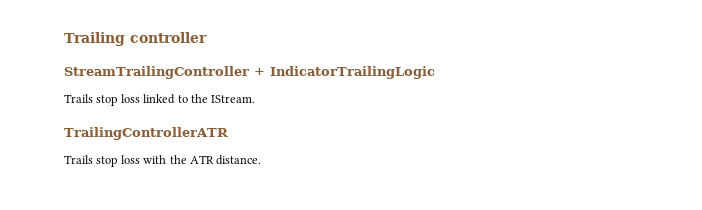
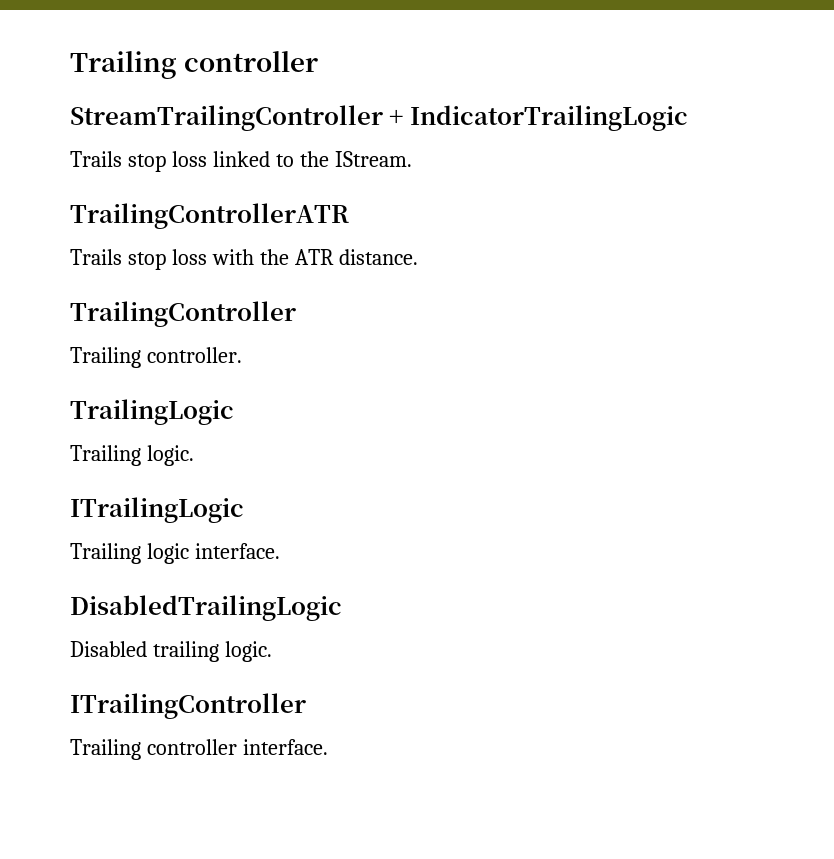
(262, 160) none -> [70,301,296,327] [70,347,242,368] [70,399,234,425] [70,445,194,466] [70,497,244,523] [70,543,280,564] [70,595,342,621] [70,641,272,662] [70,693,306,719] [70,739,328,760] // TrailingController // Trailing controller. // TrailingLogic // Trailing logic. // ITrailingLogic // Trailing logic interface. // DisabledTrailingLogic // Disabled trailing logic. // ITrailingController // Trailing controller interface.

